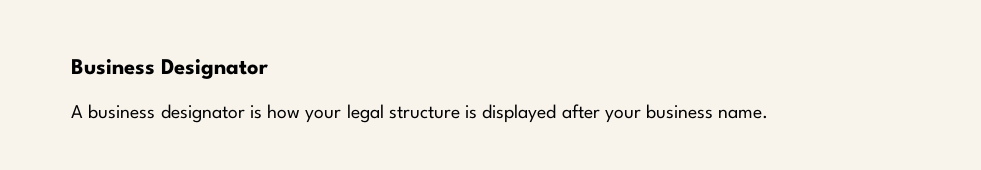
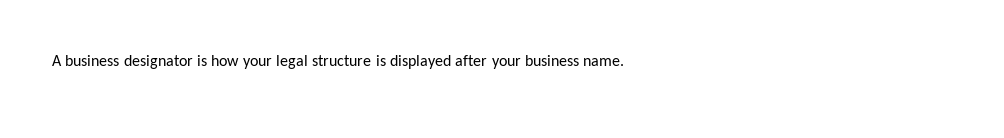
[71,59,269,79] Business Designator // -> (52, 60) none

